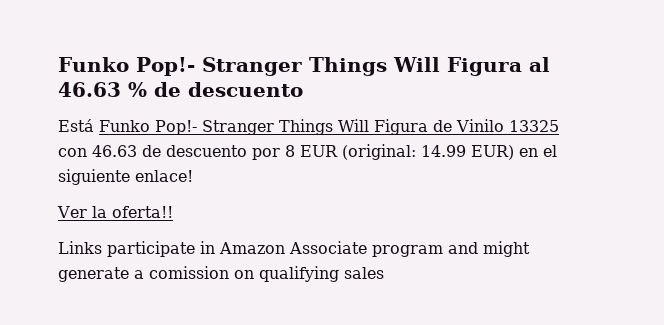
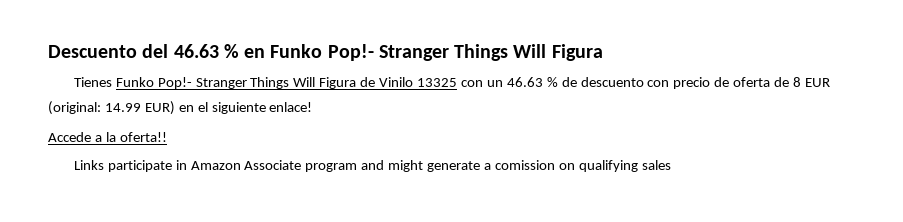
[58,57,550,76] [58,82,303,97] [58,119,94,132] Funko Pop!- Stranger Things Will Figura al 46.63 % de descuento // Está -> [48,44,603,61] [73,77,112,87] Descuento del 46.63 % en Funko Pop!- Stranger Things Will Figura // Tienes
[92,145,280,160] 46.63 de descuento por -> [486,77,790,89] un 46.63 % de descuento con precio de oferta de
[57,206,87,218] Ver -> [48,132,102,142] Accede a

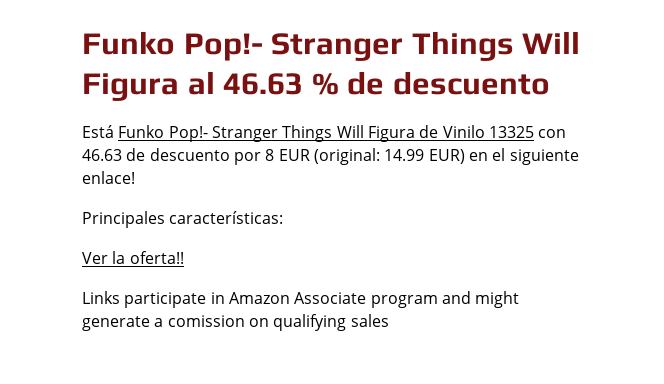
[48,44,603,61] [73,77,112,87] Descuento del 46.63 % en Funko Pop!- Stranger Things Will Figura // Tienes -> [82,31,581,61] [82,71,550,101] [82,125,114,138] Funko Pop!- Stranger Things Will Figura al 46.63 % de descuento // Está
[486,77,790,89] un 46.63 % de descuento con precio de oferta de -> [82,148,261,165] 46.63 de descuento por
[48,132,102,142] Accede a -> [82,211,284,228] [82,252,108,264] Principales características: // Ver

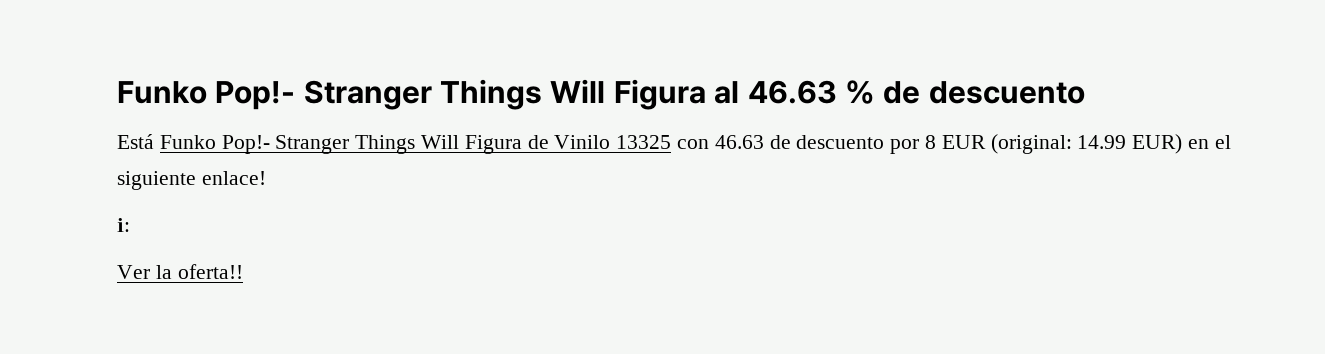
[82,211,284,228] Principales características: -> [117,218,130,232] ℹ:
[82,291,520,308] [82,314,389,331] // Links participate in Amazon Associate program and might generate a comission on qualifying sales -> (243, 271) none

